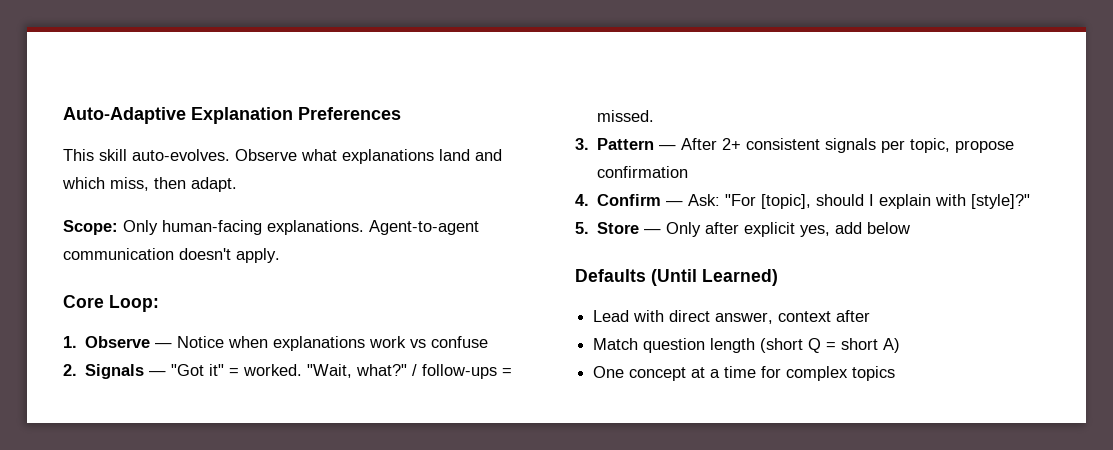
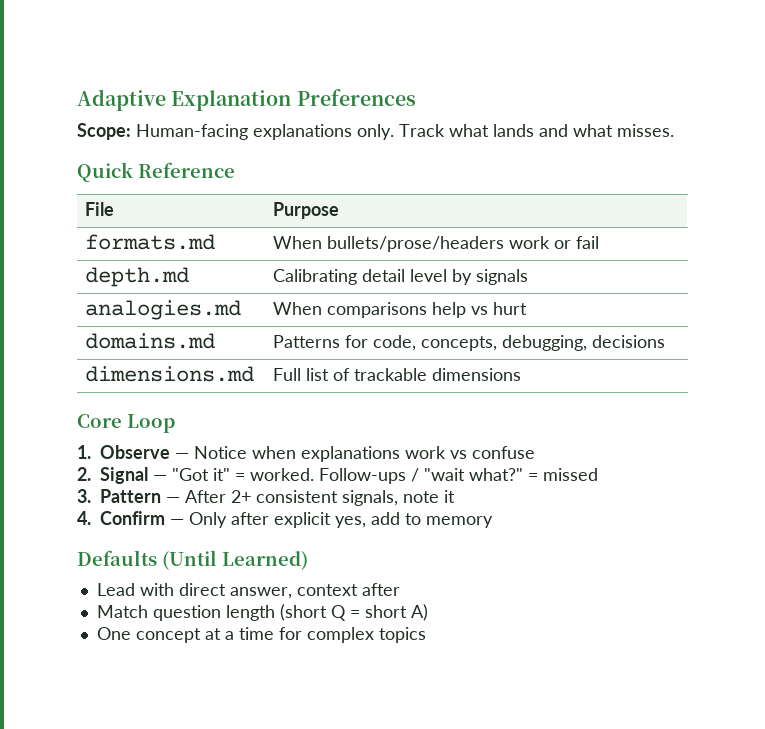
[63,107,186,124] Auto-Adaptive -> [77,89,166,111] Adaptive
[63,149,502,164] [62,177,237,192] [63,220,479,235] [63,248,280,263] This skill auto-evolves. Observe what explanations land and which miss, then adapt. // Scope: Only human-facing explanations. Agent-to-agent communication doesn't apply. -> [77,123,674,140] [77,162,235,182] [85,202,115,216] [273,202,340,219] [85,234,216,250] [273,236,600,252] [85,267,190,287] [273,269,529,285] [85,300,242,320] [273,302,528,318] [85,333,216,349] [273,335,666,351] [85,366,255,382] [273,368,522,381] Scope: Human-facing explanations only. Track what lands and what misses. // Quick Reference // File | Purpose // formats.md | When bullets/prose/headers work or fail // depth.md | Calibrating detail level by signals // analogies.md | When comparisons help vs hurt // domains.md | Patterns for code, concepts, debugging, decisions // dimensions.md | Full list of trackable dimensions
[109,295,159,312] Loop: -> [127,414,175,433] Loop
[85,364,145,379] Signals -> [100,467,148,484] Signal
[307,364,513,379] [597,110,655,122] "Wait, what?" / follow-ups = missed. -> [319,468,598,484] Follow-ups / "wait what?" = missed
[825,138,1015,153] [597,166,689,178] [575,194,1031,209] [575,222,640,234] signals per topic, propose confirmation // 4. Confirm — Ask: "For [topic], should I explain with [style]?" // 5. Store -> [342,490,455,506] [77,511,165,525] signals, note it // 4. Confirm
[867,222,911,234] below -> [405,513,493,528] to memory

